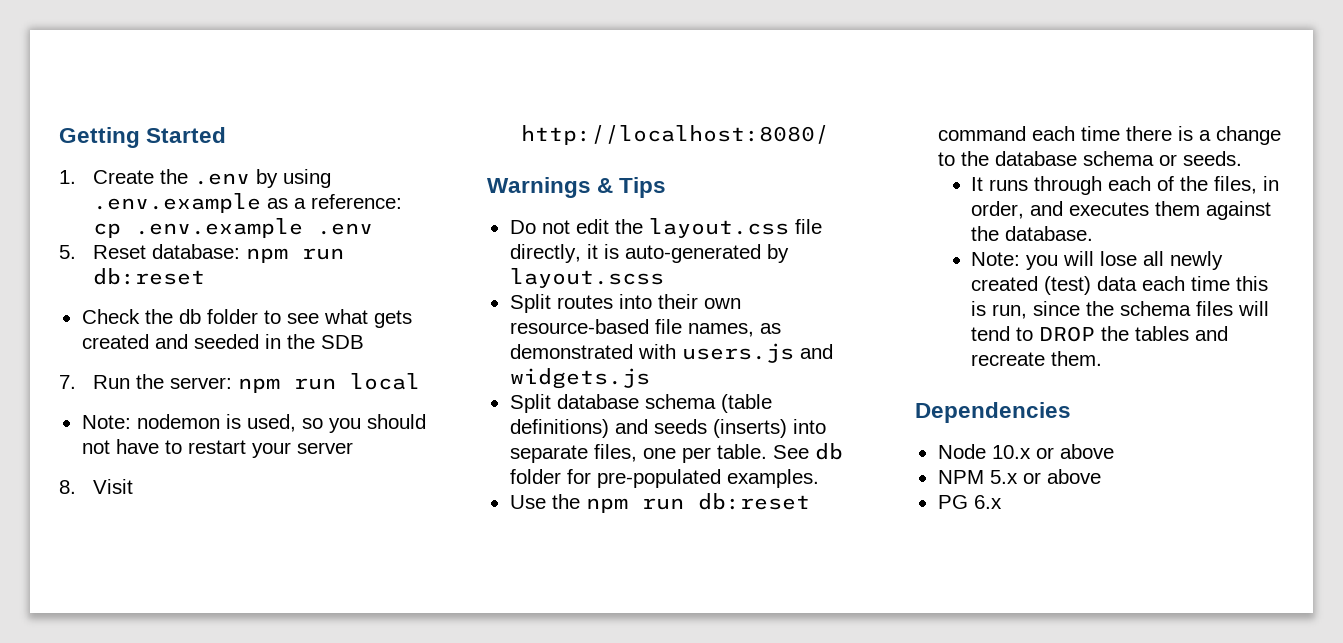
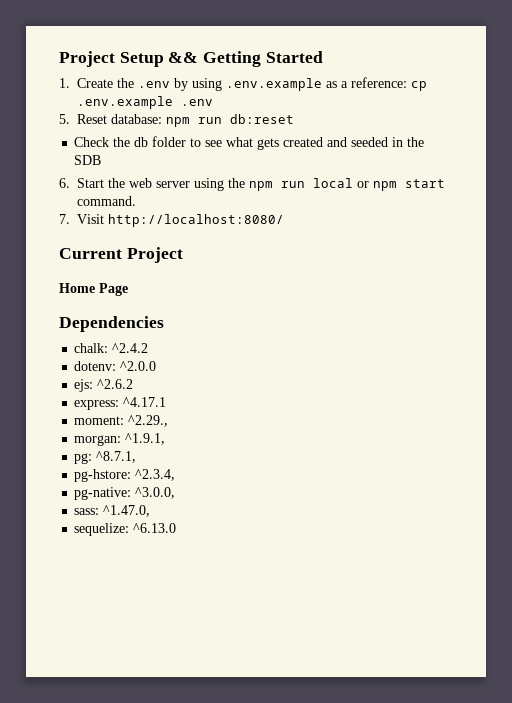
(59, 137) none -> [59,51,199,67] Project Setup &&
[59,373,420,393] [81,414,426,433] [81,439,353,458] [59,479,133,494] [520,125,829,145] [487,177,667,198] [509,218,822,238] [509,244,789,263] [509,268,664,288] [509,294,741,313] [509,319,781,337] [509,343,833,363] [509,368,650,389] [509,394,772,413] [509,419,826,438] [509,443,843,463] [509,469,819,488] [509,493,810,513] [937,126,1281,145] [937,151,1242,166] [971,176,1280,195] [971,201,1272,220] [971,226,1094,241] [971,251,1224,270] [971,276,1269,295] [971,301,1270,319] [971,326,1229,342] [971,351,1103,366] [915,402,1071,423] [937,444,1114,459] [937,469,1101,484] [937,495,1002,509] 7. Run the server: npm run local // Note: nodemon is used, so you should not have to restart your server // 8. Visit http://localhost:8080/ // Warnings & Tips // Do not edit the layout.css file directly, it is auto-generated by layout.scss // Split routes into their own resource-based file names, as demonstrated with users.js and widgets.js // Split database schema (table definitions) and seeds (inserts) into separate files, one per table. See db folder for pre-populated examples. // Use the npm run db:reset command each time there is a change to the database schema or seeds. // It runs through each of the files, in order, and executes them against the database. // Note: you will lose all newly created (test) data each time this is run, since the schema files will tend to DROP the tables and recreate them. // Dependencies // Node 10.x or above // NPM 5.x or above // PG 6.x -> [59,178,445,191] [77,196,136,206] [59,214,284,227] [59,247,183,263] [59,283,128,296] [59,316,164,332] [74,343,149,353] [74,361,157,371] [74,379,134,392] [74,397,167,410] [74,415,169,427] [74,433,166,446] [74,451,137,464] [74,469,176,482] [74,487,176,500] [74,505,151,517] [74,523,177,536] 6. Start the web server using the npm run local or npm start command. // 7. Visit http://localhost:8080/ // Current Project // Home Page // Dependencies // chalk: ^2.4.2 // dotenv: ^2.0.0 // ejs: ^2.6.2 // express: ^4.17.1 // moment: ^2.29., // morgan: ^1.9.1, // pg: ^8.7.1, // pg-hstore: ^2.3.4, // pg-native: ^3.0.0, // sass: ^1.47.0, // sequelize: ^6.13.0

